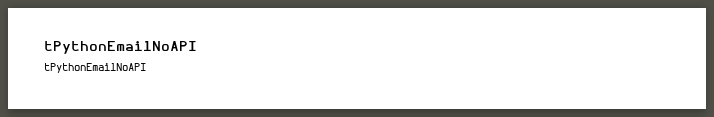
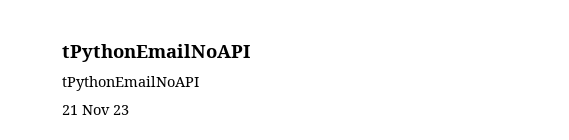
(146, 68) none -> [62,105,129,115] // 21 Nov 23

